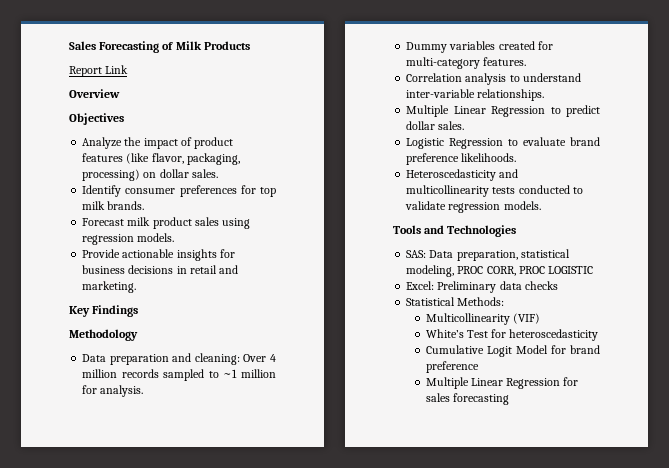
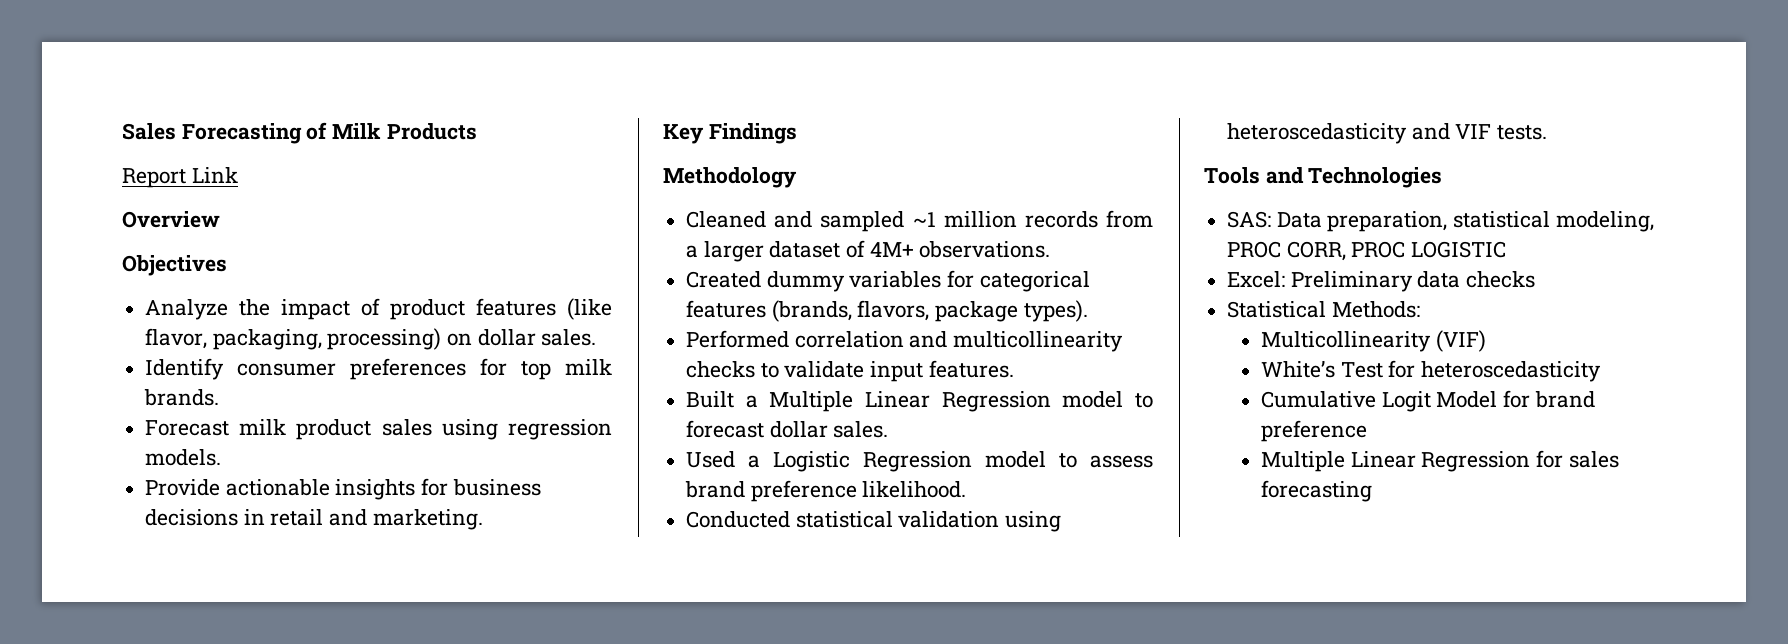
[82,353,276,365] [82,369,276,381] [82,385,144,397] [406,41,553,53] [406,57,527,69] [406,73,581,85] [406,89,545,101] [406,105,600,117] [406,121,465,130] [406,137,600,149] [406,153,517,165] [406,169,519,181] [406,185,583,197] [405,201,541,213] Data preparation and cleaning: Over 4 million records sampled to ~1 million for analysis. // Dummy variables created for multi-category features. // Correlation analysis to understand inter-variable relationships. // Multiple Linear Regression to predict dollar sales. // Logistic Regression to evaluate brand preference likelihoods. // Heteroscedasticity and multicollinearity tests conducted to validate regression models. -> [686,210,1153,232] [686,240,1051,262] [686,270,1090,292] [686,300,1088,322] [686,330,1124,352] [686,360,1014,382] [686,391,1153,412] [686,420,889,438] [686,451,1153,472] [685,480,967,502] [686,511,1062,532] [1227,123,1548,144] Cleaned and sampled ~1 million records from a larger dataset of 4M+ observations. // Created dummy variables for categorical features (brands, flavors, package types). // Performed correlation and multicollinearity checks to validate input features. // Built a Multiple Linear Regression model to forecast dollar sales. // Used a Logistic Regression model to assess brand preference likelihood. // Conducted statistical validation using heteroscedasticity and VIF tests.

